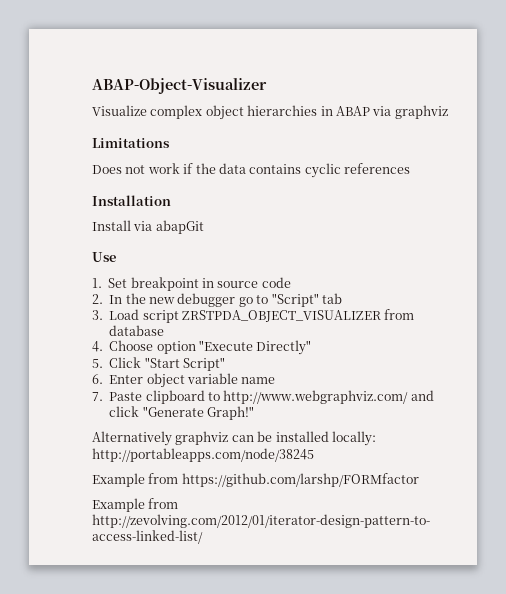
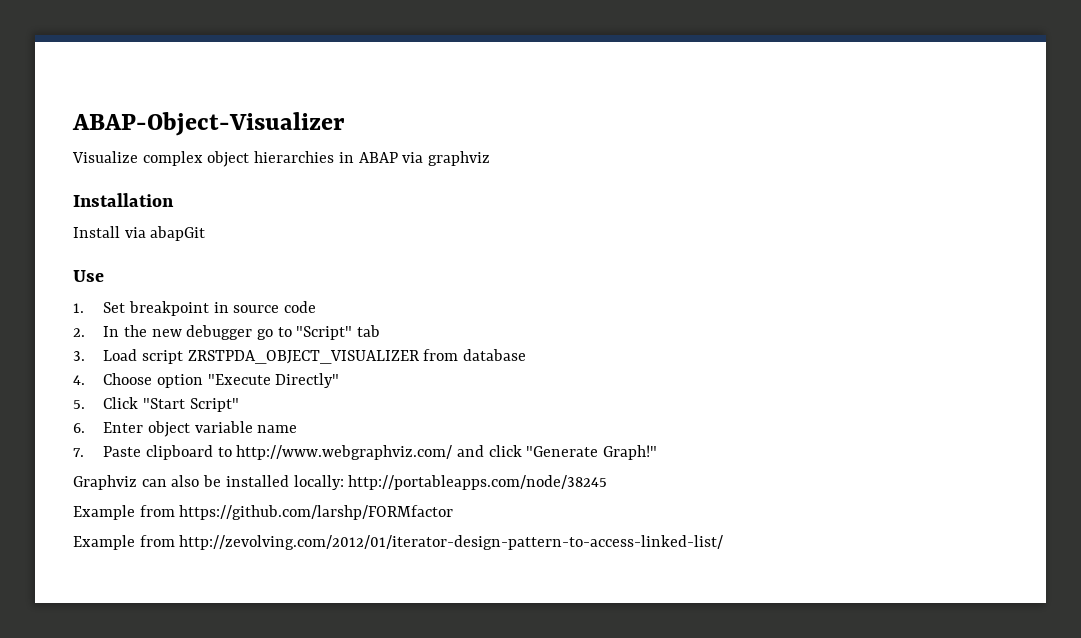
[92,138,170,148] [92,163,410,178] // Limitations // Does not work if the data contains cyclic references -> (491, 158) none
[92,431,254,446] Alternatively graphviz can -> [73,475,200,490] Graphviz can also

